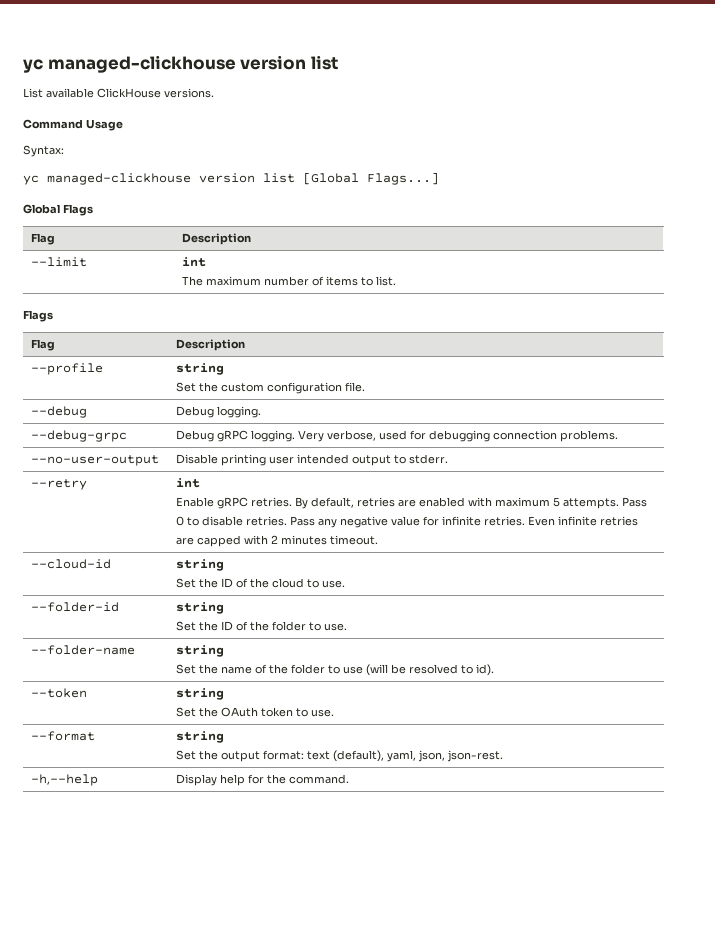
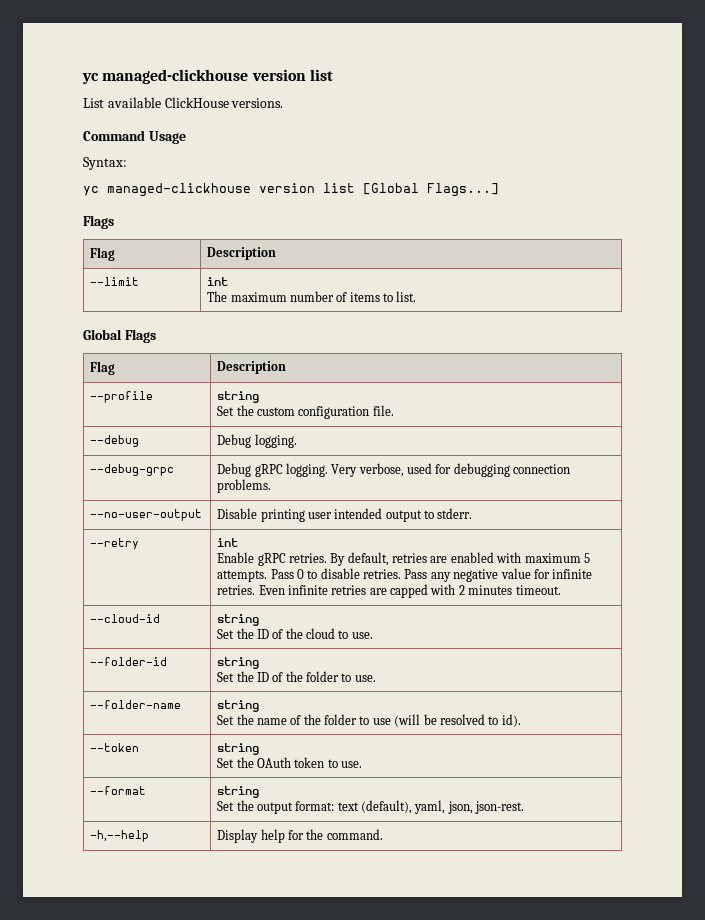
[23,204,60,214] Global -> (499, 190) none
(397, 281) none -> [83,329,122,340] Global

